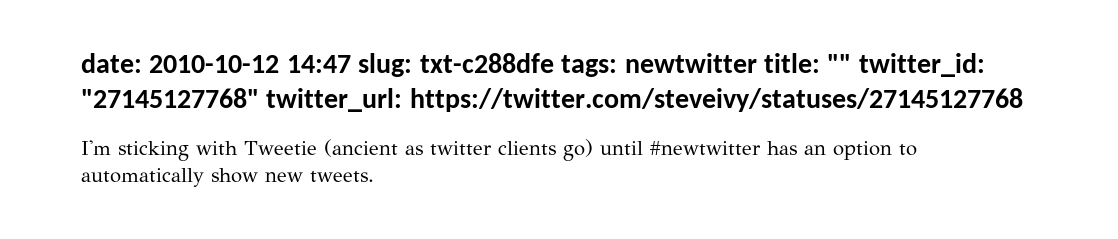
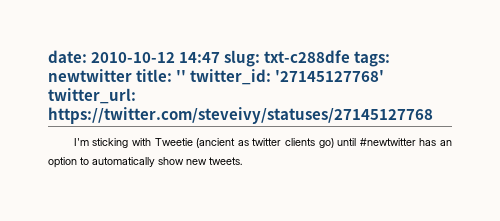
[827,53,985,77] [81,88,259,108] "" twitter_id: "27145127768" -> [176,69,385,85] '' twitter_id: '27145127768'

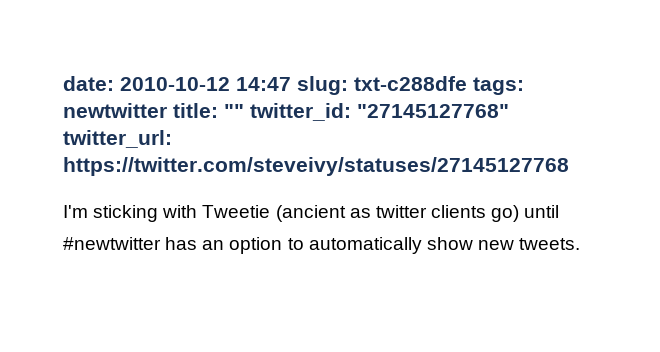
[176,69,385,85] '' twitter_id: '27145127768' -> [224,103,509,121] "" twitter_id: "27145127768"

